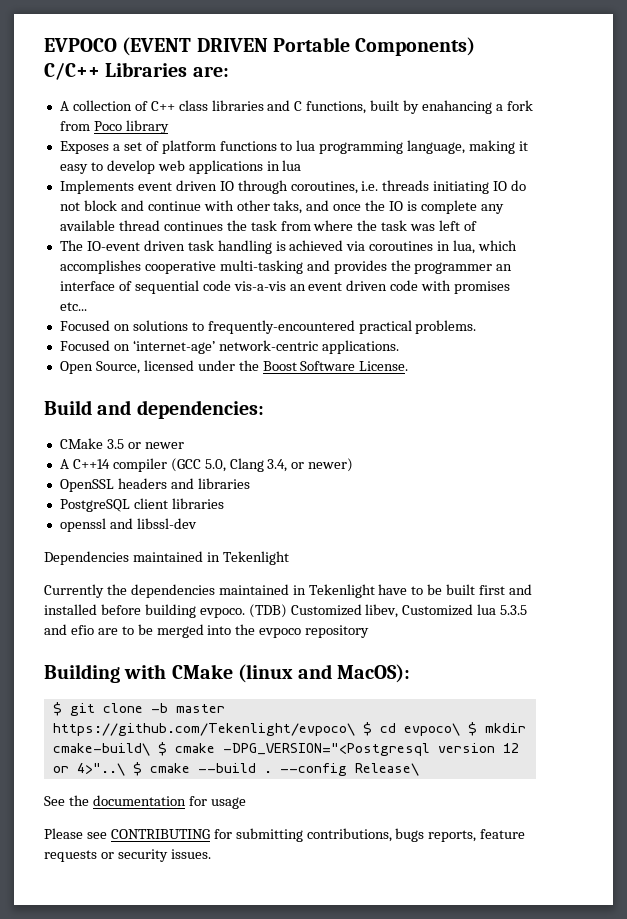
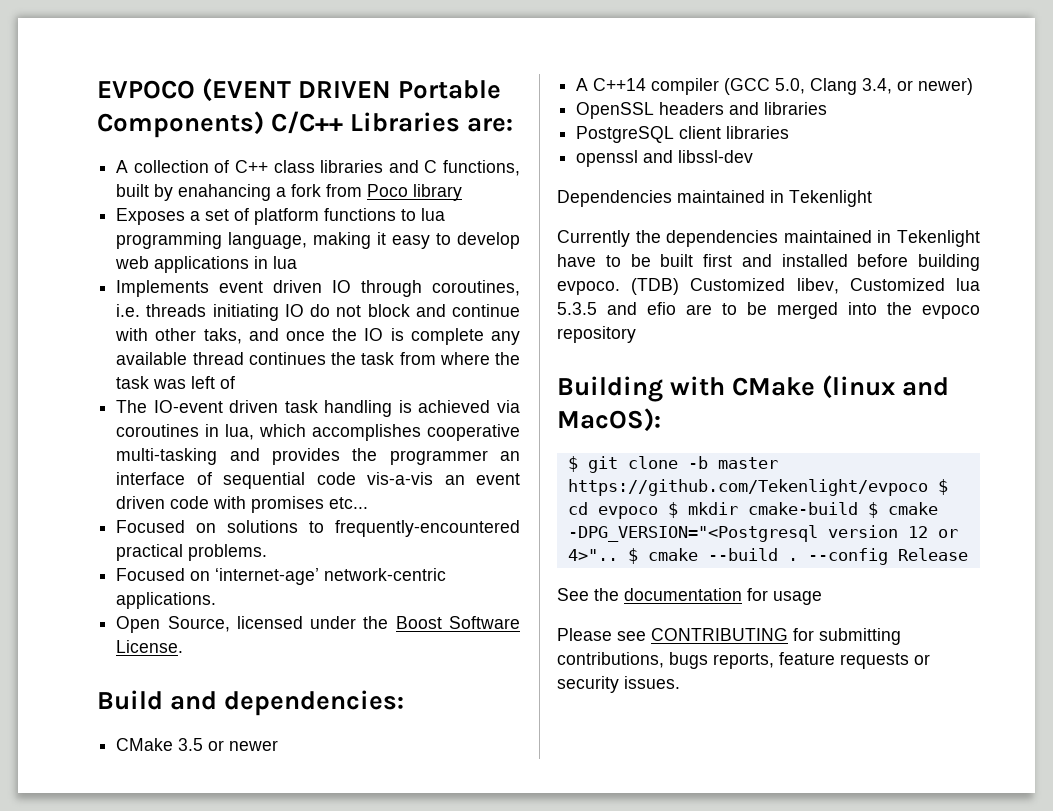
[52,723,355,736] https://github.com/Tekenlight/evpoco\ -> [567,479,928,496] https://github.com/Tekenlight/evpoco
[403,723,460,736] evpoco\ -> [597,506,658,519] evpoco
[52,743,150,756] cmake-build\ -> [747,502,858,515] cmake-build
[76,763,125,776] 4>"..\ -> [567,549,618,561] 4>"..
[354,763,419,776] Release\ -> [897,548,968,561] Release

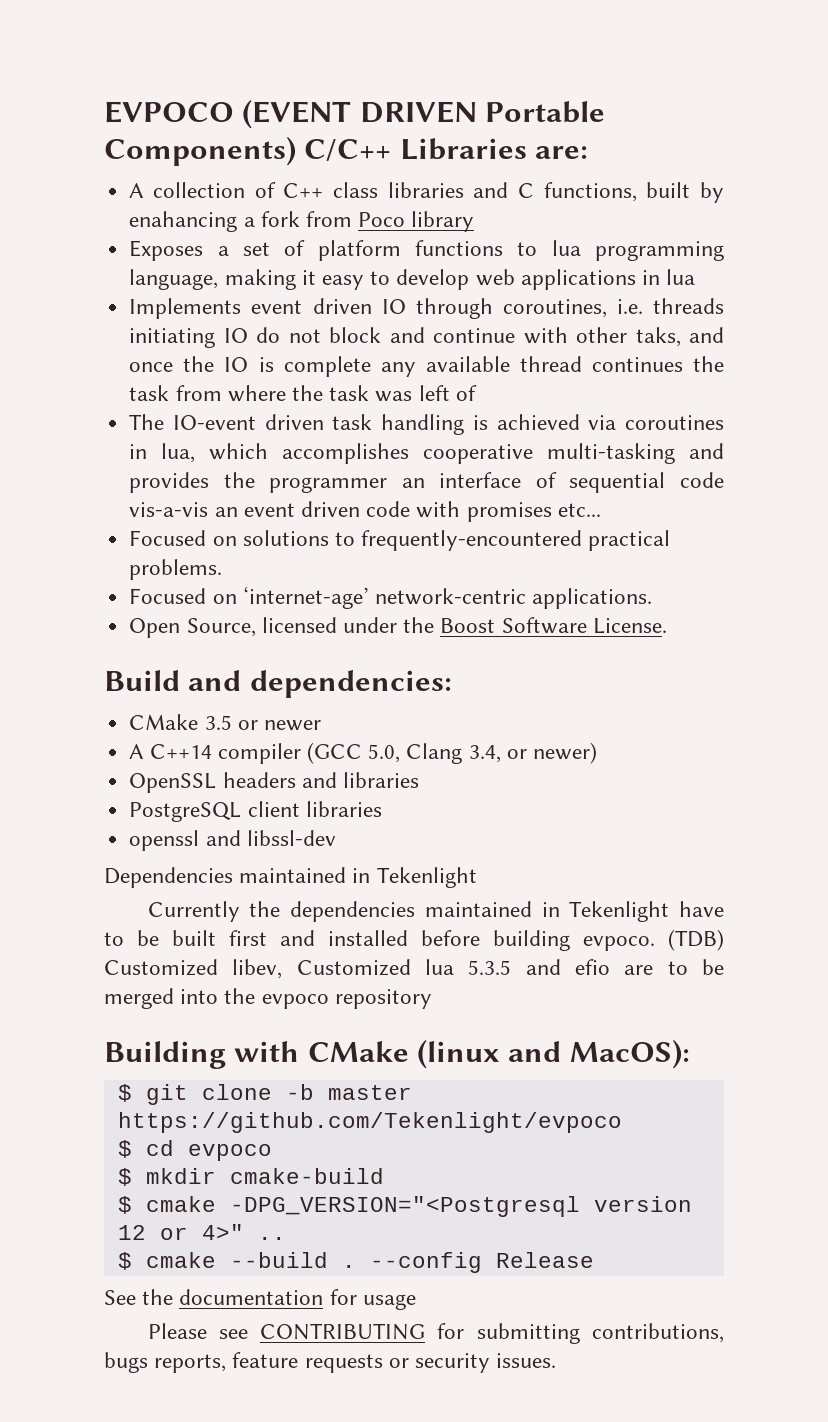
(928, 487) none -> (622, 1122) //
(658, 512) none -> (272, 1152) //
(858, 508) none -> (384, 1176) //
[567,549,618,561] 4>".. -> [201,1224,286,1240] 4>" .. //

